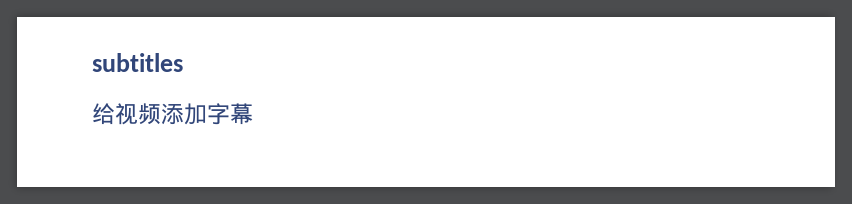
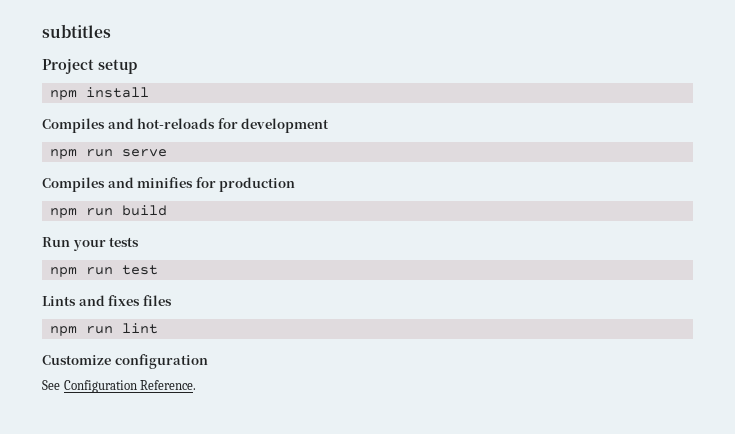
[92,103,253,125] 给视频添加字幕 -> [42,58,137,74] [49,87,149,100] [42,118,330,133] [49,149,167,159] [42,177,296,192] [49,205,167,218] [42,237,140,251] [49,265,158,277] [42,295,172,306] [49,323,158,336] [42,354,208,369] [42,380,197,393] Project setup // npm install // Compiles and hot-reloads for development // npm run serve // Compiles and minifies for production // npm run build // Run your tests // npm run test // Lints and fixes files // npm run lint // Customize configuration // See Configuration Reference.

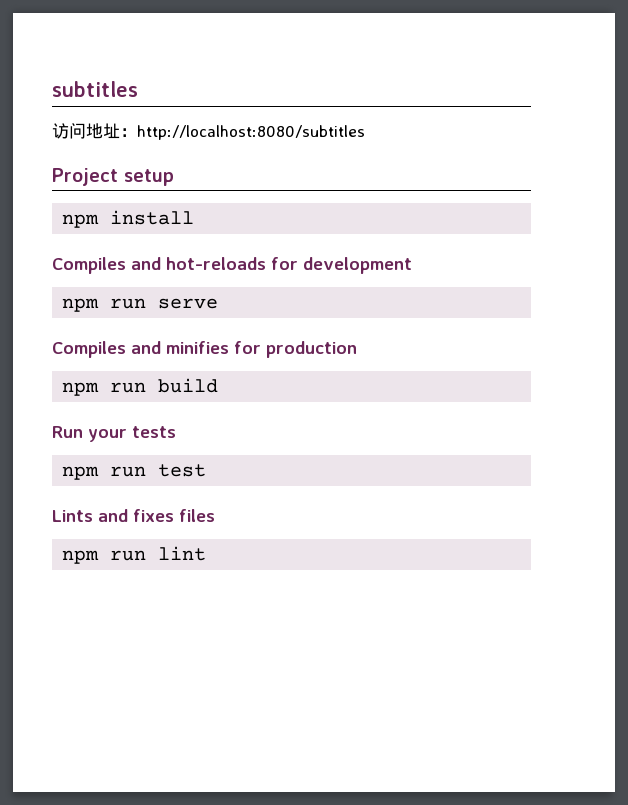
(111, 31) none -> [52,123,365,140] // 访问地址：http://localhost:8080/subtitles
[42,354,208,369] [42,380,197,393] // Customize configuration // See Configuration Reference. -> (207, 553) none

